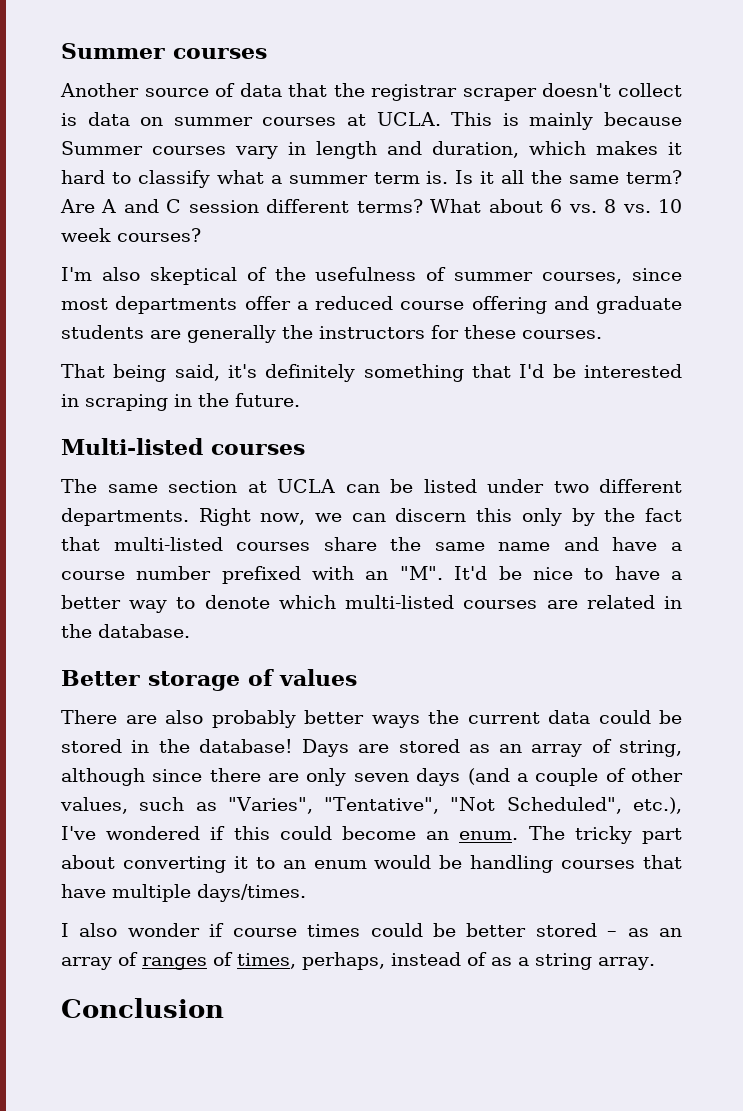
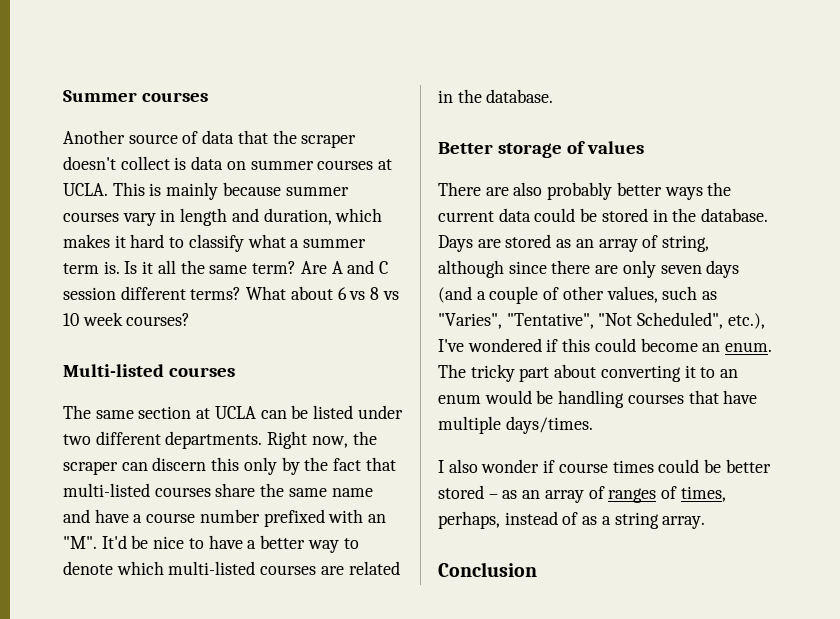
[371,84,458,101] registrar -> (297, 137) none
[61,141,143,155] Summer -> [285,186,349,196] summer
[568,199,651,213] vs. 8 vs. -> [349,287,399,300] vs 8 vs
[61,267,683,285] [61,296,682,314] [61,325,602,343] [61,364,682,382] [61,393,300,411] // I'm also skeptical of the usefulness of summer courses, since most departments offer a reduced course offering and graduate students are generally the instructors for these courses. // That being said, it's definitely something that I'd be interested in scraping in the future. -> (191, 319) none
[315,513,343,522] we -> [352,431,377,445] [63,461,118,475] the scraper
[198,739,293,753] database! -> [701,208,769,222] database.

